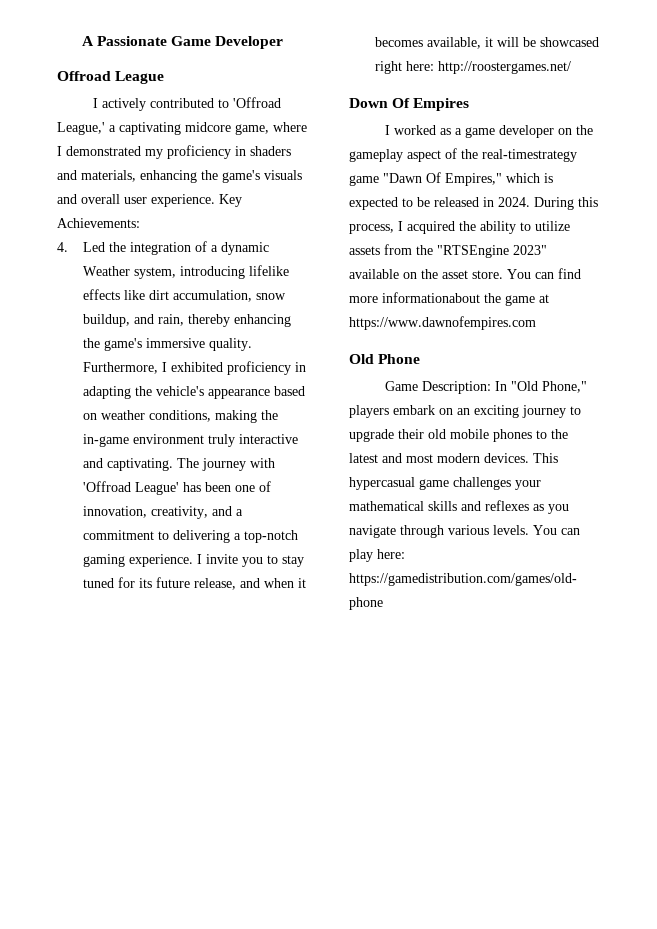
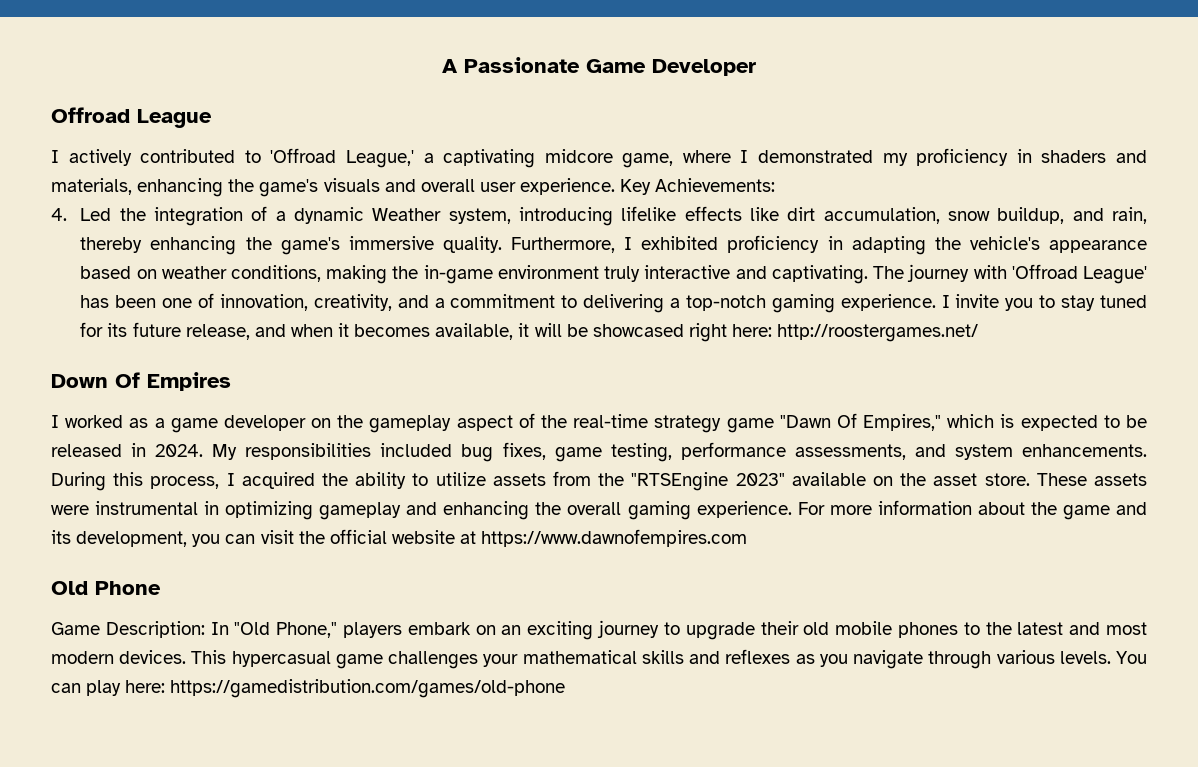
[482,149,577,162] real-timestrategy -> [573,414,722,433] real-time strategy
(530, 202) none -> [212,442,1147,462] My responsibilities included bug fixes, game testing, performance assessments, and system enhancements.
[507,268,581,279] [349,292,535,306] You can find more informationabout the game -> [1036,473,1148,486] [51,500,1147,520] [51,529,455,547] These assets were instrumental in optimizing gameplay and enhancing the overall gaming experience. For more information about the game and its development, you can visit the official website

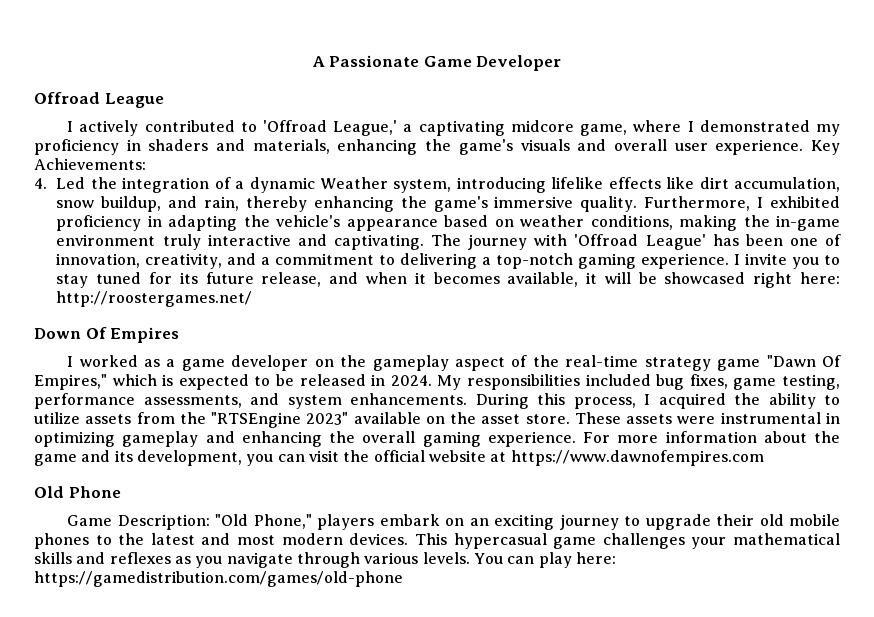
[210,622,229,635] In -> (210, 522) none

